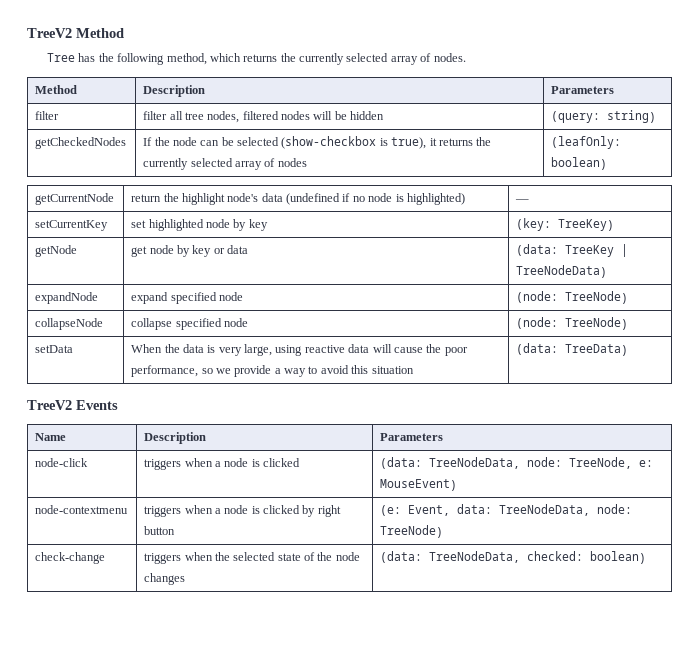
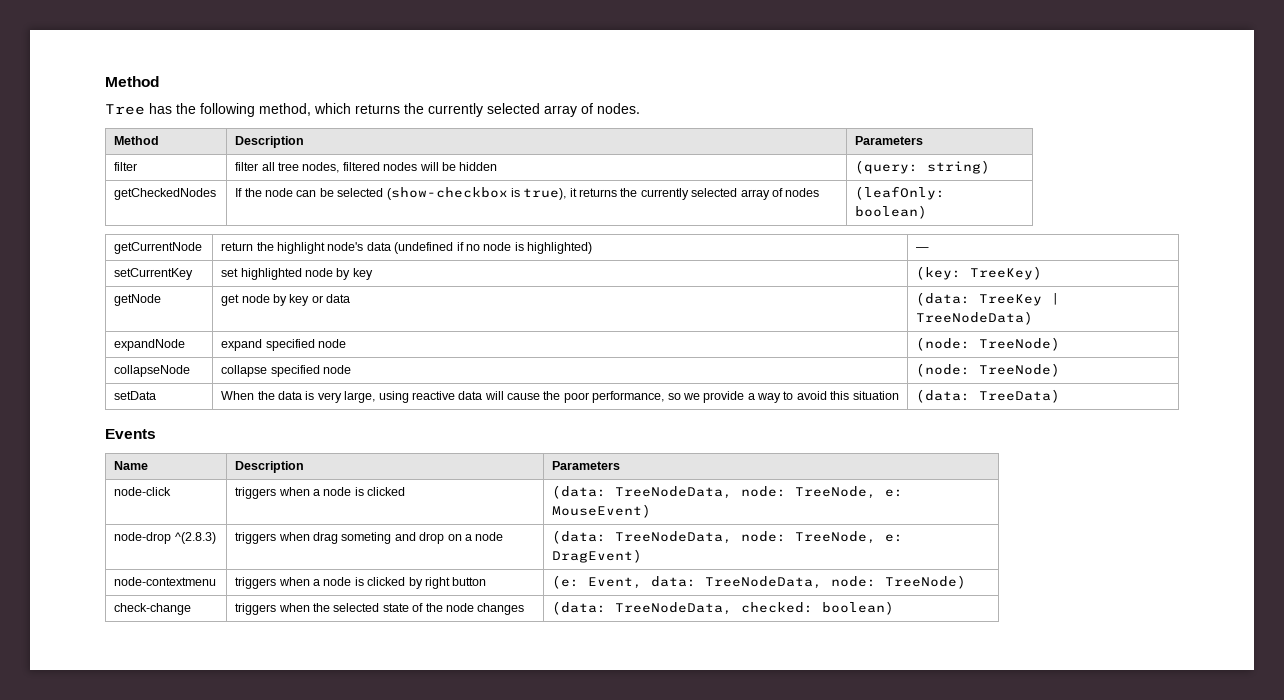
[27,28,72,38] TreeV2 -> (105, 81) none
[27,400,72,410] TreeV2 -> (1061, 396) none
(458, 485) none -> [114,532,216,544] [235,532,504,544] [552,530,904,544] [552,549,643,563] // node-drop ^(2.8.3) | triggers when drag someting and drop on a node | (data: TreeNodeData, node: TreeNode, e: DragEvent)

